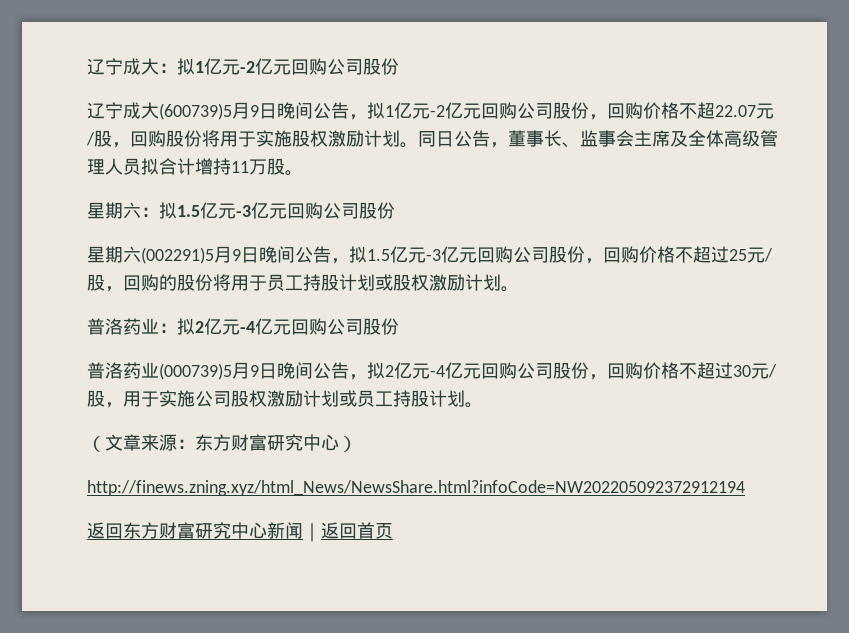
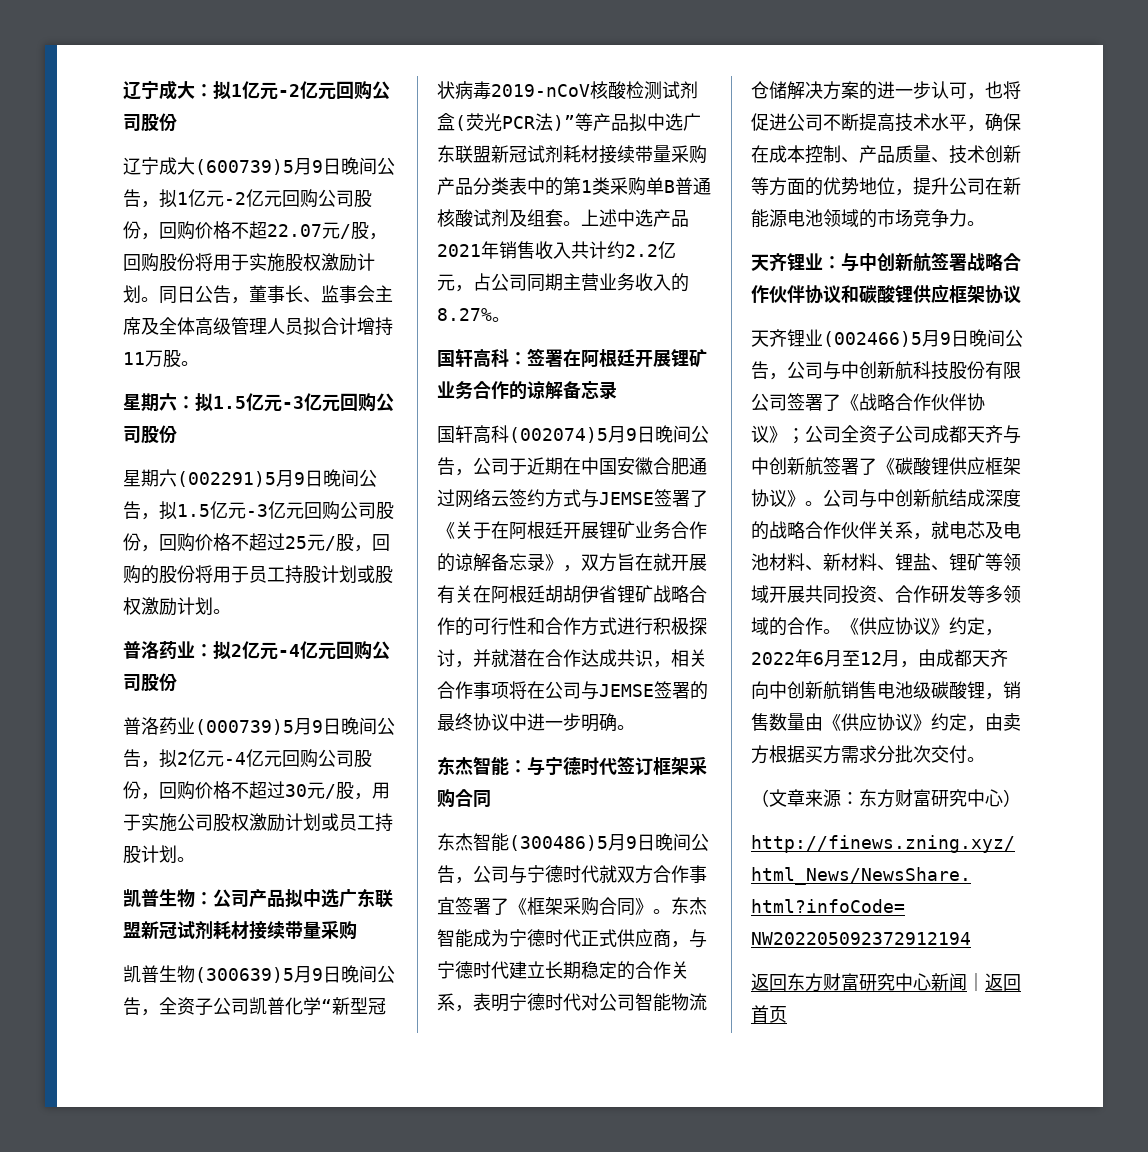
(483, 405) none -> [123,888,393,908] [123,920,357,940] [123,965,395,983] [123,997,386,1016] [437,81,698,100] [437,113,701,132] [437,145,707,164] [437,177,711,196] [437,209,689,227] [437,241,676,260] [437,273,689,292] [437,308,510,322] [437,348,707,368] [437,380,617,400] [437,425,709,444] [437,457,707,476] [437,489,708,508] [437,521,707,540] [437,553,707,572] [437,585,707,604] [437,617,707,636] [437,649,707,668] [437,681,708,700] [437,713,635,732] [437,756,707,776] [437,789,491,808] [437,833,709,852] [437,865,707,884] [437,897,707,916] [437,929,707,948] [437,961,689,980] [437,993,707,1012] [751,81,1021,100] [751,113,1021,132] [751,145,1021,164] [751,177,1021,196] [751,209,985,228] [751,252,1021,272] [751,284,1021,304] [751,329,1023,347] [751,361,1021,380] [751,393,985,411] [751,425,1021,444] [751,457,1021,475] [751,489,1021,508] [751,521,1021,540] [751,553,1021,571] [751,585,1021,604] [751,617,1003,636] [751,649,1008,668] [751,681,1021,700] [751,713,1021,732] [751,745,985,764] // 凯普生物：公司产品拟中选广东联盟新冠试剂耗材接续带量采购 // 凯普生物(300639)5月9日晚间公告，全资子公司凯普化学“新型冠状病毒2019-nCoV核酸检测试剂盒(荧光PCR法)”等产品拟中选广东联盟新冠试剂耗材接续带量采购产品分类表中的第1类采购单B普通核酸试剂及组套。上述中选产品2021年销售收入共计约2.2亿元，占公司同期主营业务收入的8.27%。 // 国轩高科：签署在阿根廷开展锂矿业务合作的谅解备忘录 // 国轩高科(002074)5月9日晚间公告，公司于近期在中国安徽合肥通过网络云签约方式与JEMSE签署了《关于在阿根廷开展锂矿业务合作的谅解备忘录》，双方旨在就开展有关在阿根廷胡胡伊省锂矿战略合作的可行性和合作方式进行积极探讨，并就潜在合作达成共识，相关合作事项将在公司与JEMSE签署的最终协议中进一步明确。 // 东杰智能：与宁德时代签订框架采购合同 // 东杰智能(300486)5月9日晚间公告，公司与宁德时代就双方合作事宜签署了《框架采购合同》。东杰智能成为宁德时代正式供应商，与宁德时代建立长期稳定的合作关系，表明宁德时代对公司智能物流仓储解决方案的进一步认可，也将促进公司不断提高技术水平，确保在成本控制、产品质量、技术创新等方面的优势地位，提升公司在新能源电池领域的市场竞争力。 // 天齐锂业：与中创新航签署战略合作伙伴协议和碳酸锂供应框架协议 // 天齐锂业(002466)5月9日晚间公告，公司与中创新航科技股份有限公司签署了《战略合作伙伴协议》；公司全资子公司成都天齐与中创新航签署了《碳酸锂供应框架协议》。公司与中创新航结成深度的战略合作伙伴关系，就电芯及电池材料、新材料、锂盐、锂矿等领域开展共同投资、合作研发等多领域的合作。《供应协议》约定，2022年6月至12月，由成都天齐向中创新航销售电池级碳酸锂，销售数量由《供应协议》约定，由卖方根据买方需求分批次交付。

